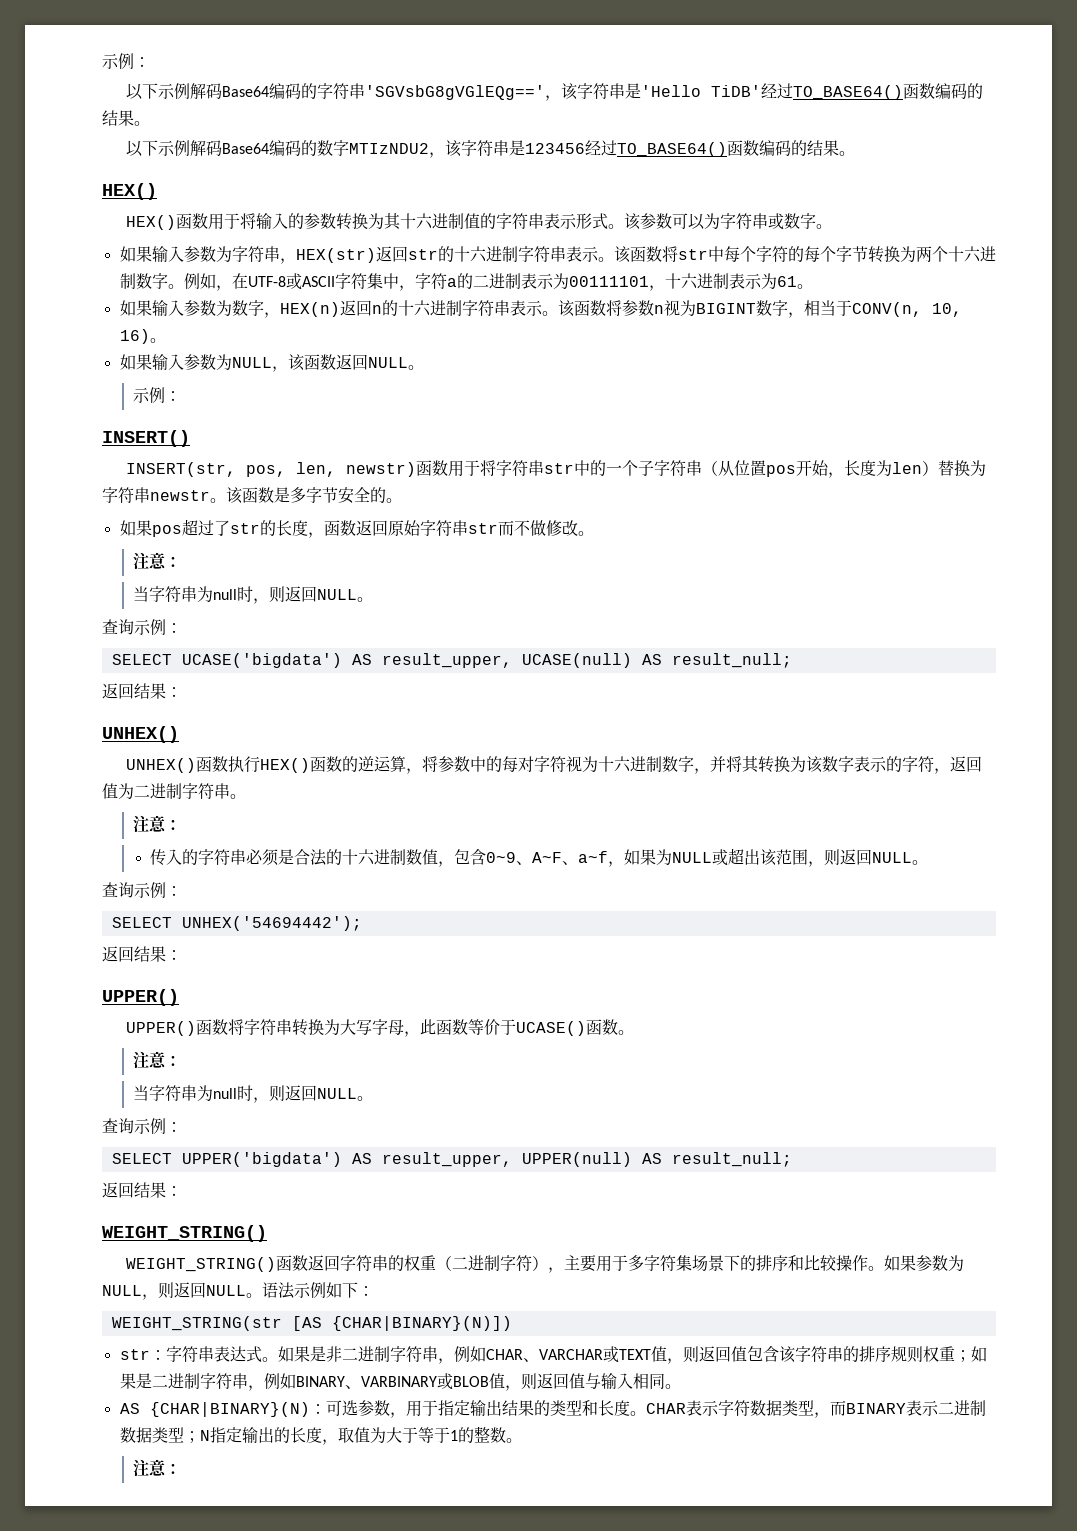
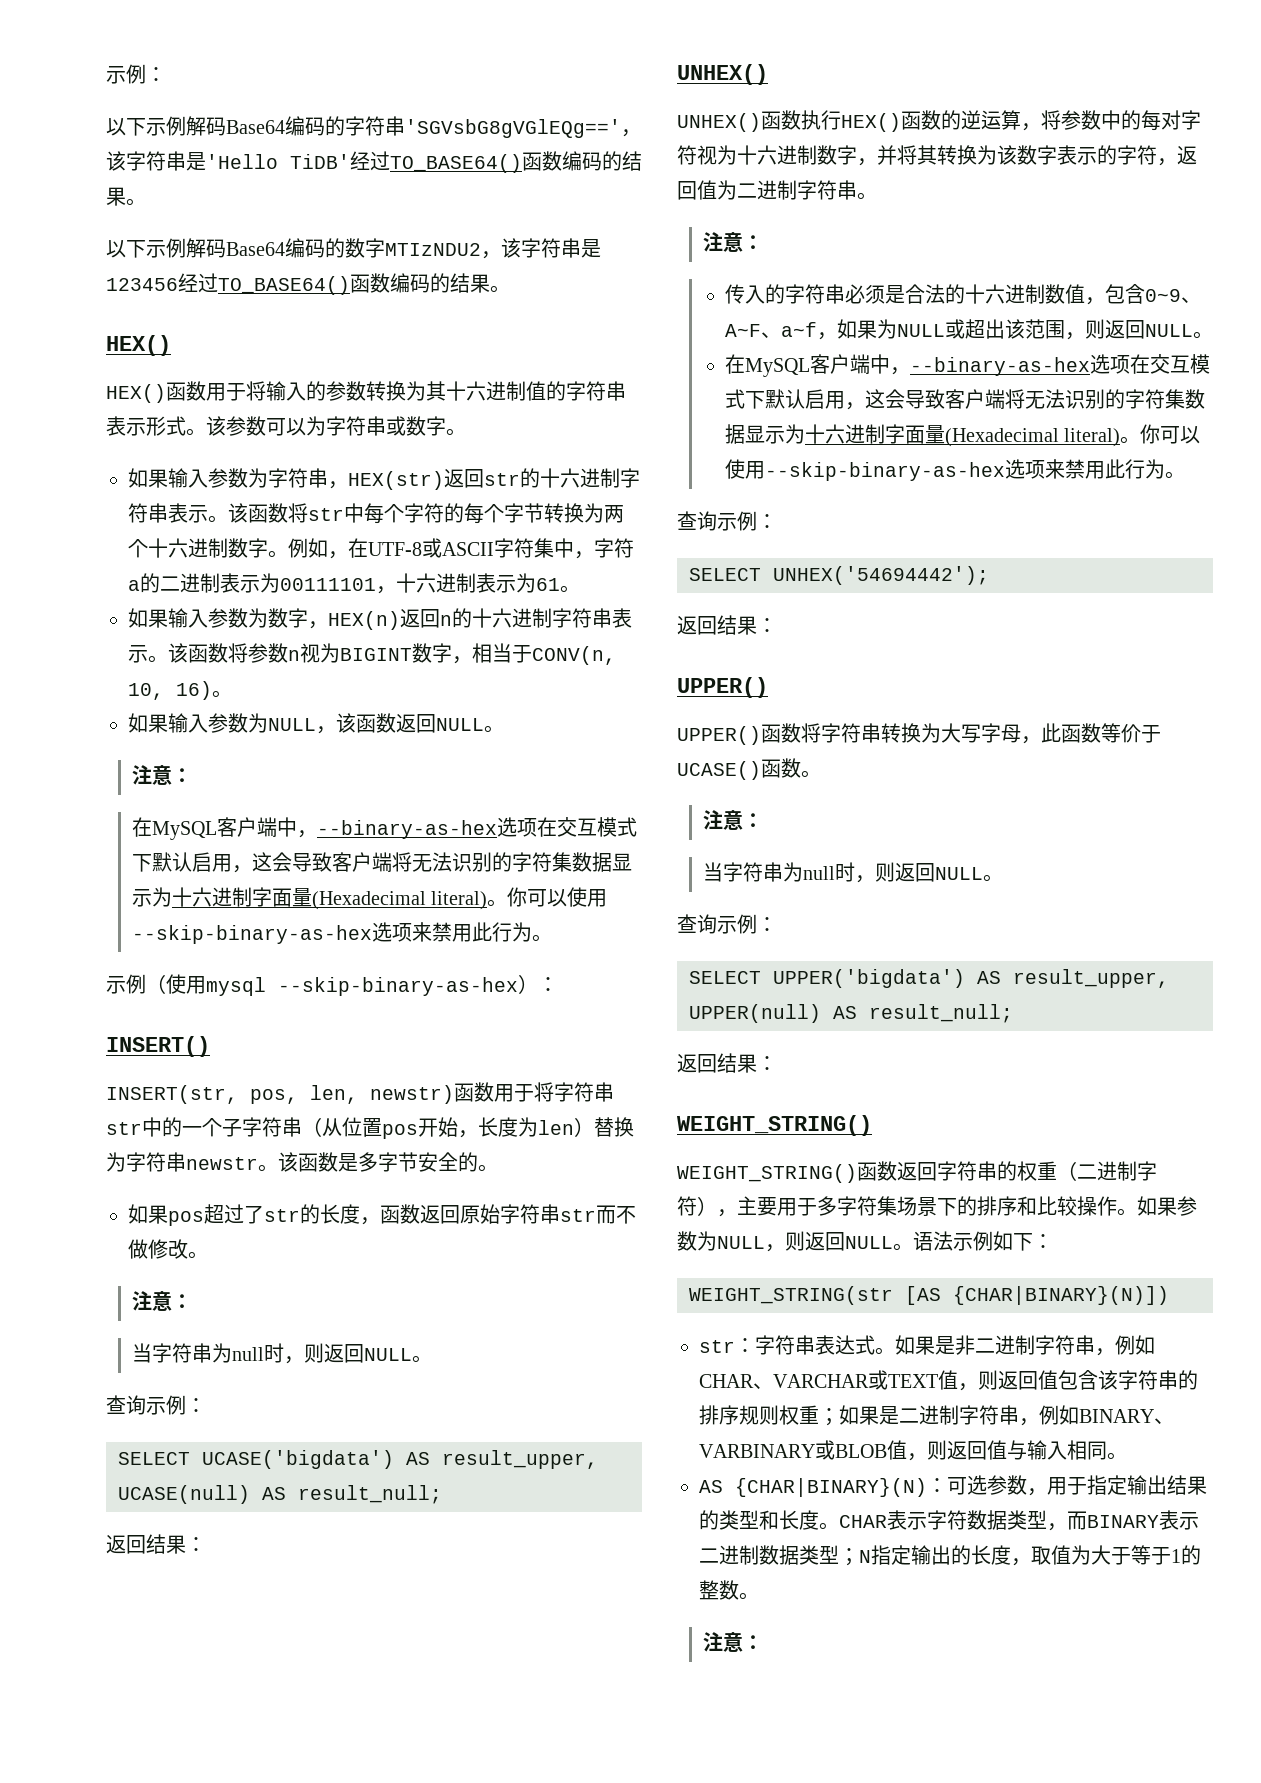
[132,387,165,403] 示例 -> [131,765,192,785] [131,817,637,840] [131,852,632,873] [131,887,608,910] [131,922,552,944] [106,974,538,996] 注意： // 在MySQL客户端中，--binary-as-hex选项在交互模式下默认启用，这会导致客户端将无法识别的字符集数据显示为十六进制字面量(Hexadecimal literal)。你可以使用--skip-binary-as-hex选项来禁用此行为。 // 示例（使用mysql --skip-binary-as-hex）
(929, 862) none -> [724,354,1210,377] [724,389,1205,410] [724,424,1201,447] [724,459,1185,481] // 在MySQL客户端中，--binary-as-hex选项在交互模式下默认启用，这会导致客户端将无法识别的字符集数据显示为十六进制字面量(Hexadecimal literal)。你可以使用--skip-binary-as-hex选项来禁用此行为。

